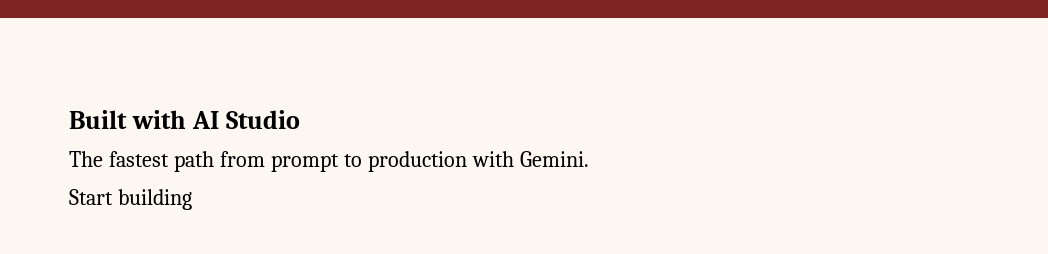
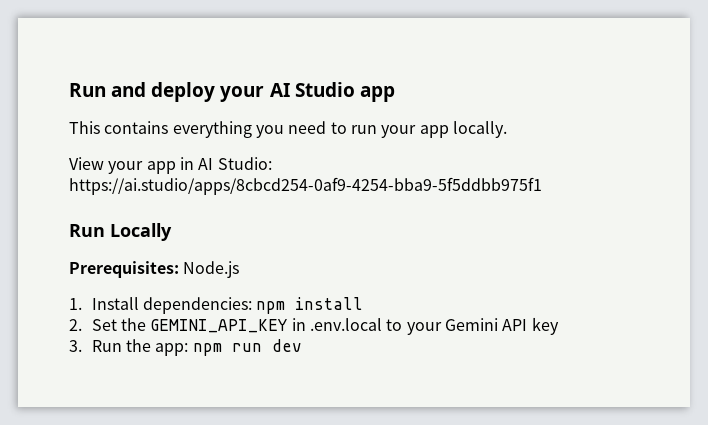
[69,110,300,129] [69,151,589,172] [69,189,192,210] Built with AI Studio // The fastest path from prompt to production with Gemini. // Start building -> [69,82,395,102] [69,121,507,138] [69,157,272,174] [69,177,542,195] [69,223,172,241] [69,261,240,278] [69,297,364,314] [69,317,559,335] [69,339,302,356] Run and deploy your AI Studio app // This contains everything you need to run your app locally. // View your app in AI Studio: https://ai.studio/apps/8cbcd254-0af9-4254-bba9-5f5ddbb975f1 // Run Locally // Prerequisites: Node.js // 1. Install dependencies: npm install // 2. Set the GEMINI_API_KEY in .env.local to your Gemini API key // 3. Run the app: npm run dev

